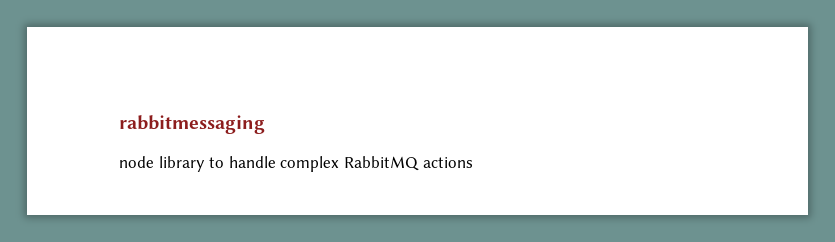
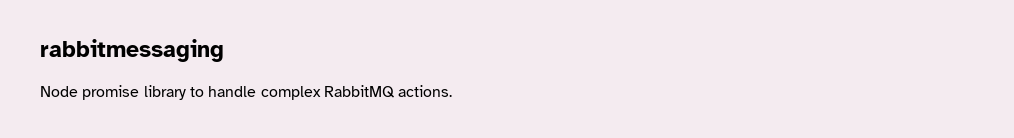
[119,156,154,168] node -> [40,85,140,100] Node promise
[422,157,473,168] actions -> [398,85,453,97] actions.

